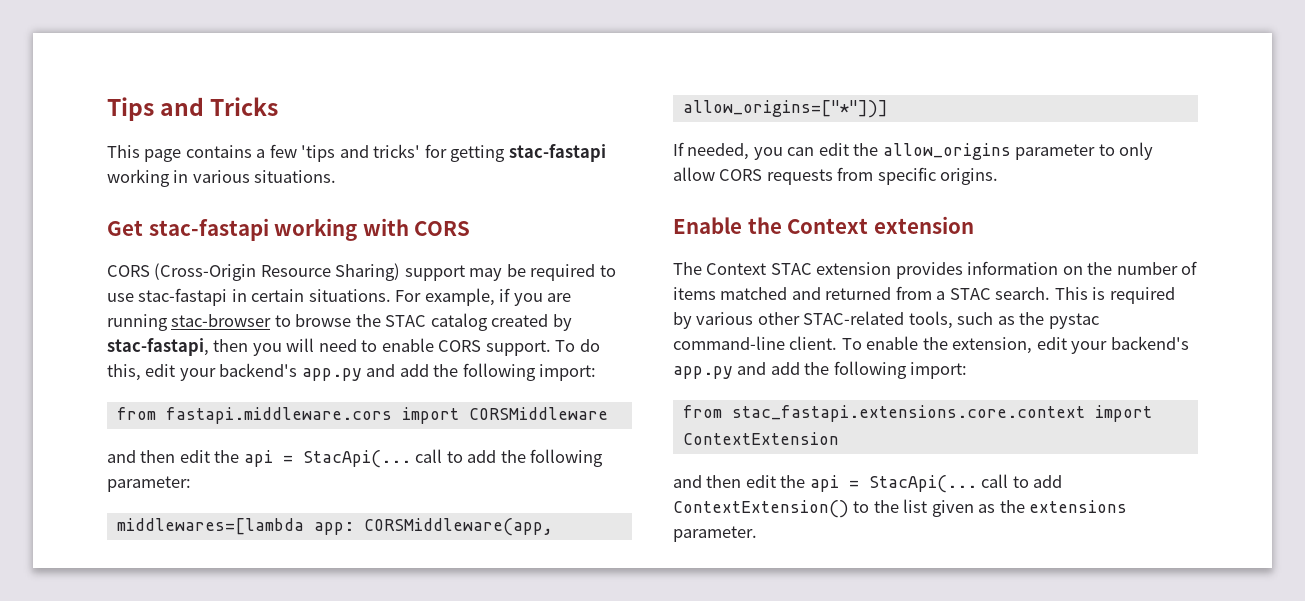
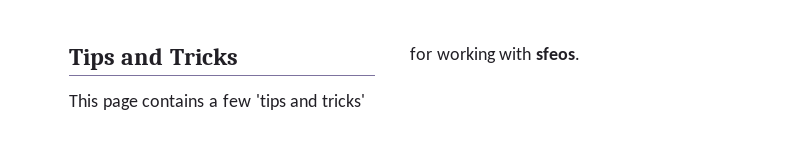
[450,144,606,162] [107,169,337,187] [107,218,471,241] [107,263,616,281] [107,288,572,306] [107,313,572,331] [107,338,600,356] [107,363,597,381] [116,407,608,424] [107,449,604,468] [107,476,191,492] [116,518,553,536] [682,100,888,118] [673,142,1154,160] [673,167,999,185] [673,216,974,234] [673,261,1198,279] [673,286,1175,304] [673,311,1099,329] [673,336,1189,354] [673,361,968,379] [682,405,1152,422] [682,432,839,445] [673,474,1063,493] [673,499,1128,518] [673,526,757,542] getting stac-fastapi working in various situations. // Get stac-fastapi working with CORS // CORS (Cross-Origin Resource Sharing) support may be required to use stac-fastapi in certain situations. For example, if you are running stac-browser to browse the STAC catalog created by stac-fastapi, then you will need to enable CORS support. To do this, edit your backend's app.py and add the following import: // from fastapi.middleware.cors import CORSMiddleware // and then edit the api = StacApi(... call to add the following parameter: // middlewares=[lambda app: CORSMiddleware(app, allow_origins=["*"])] // If needed, you can edit the allow_origins parameter to only allow CORS requests from specific origins. // Enable the Context extension // The Context STAC extension provides information on the number of items matched and returned from a STAC search. This is required by various other STAC-related tools, such as the pystac command-line client. To enable the extension, edit your backend's app.py and add the following import: // from stac_fastapi.extensions.core.context import ContextExtension // and then edit the api = StacApi(... call to add ContextExtension() to the list given as the extensions parameter. -> [436,47,581,63] working with sfeos.

